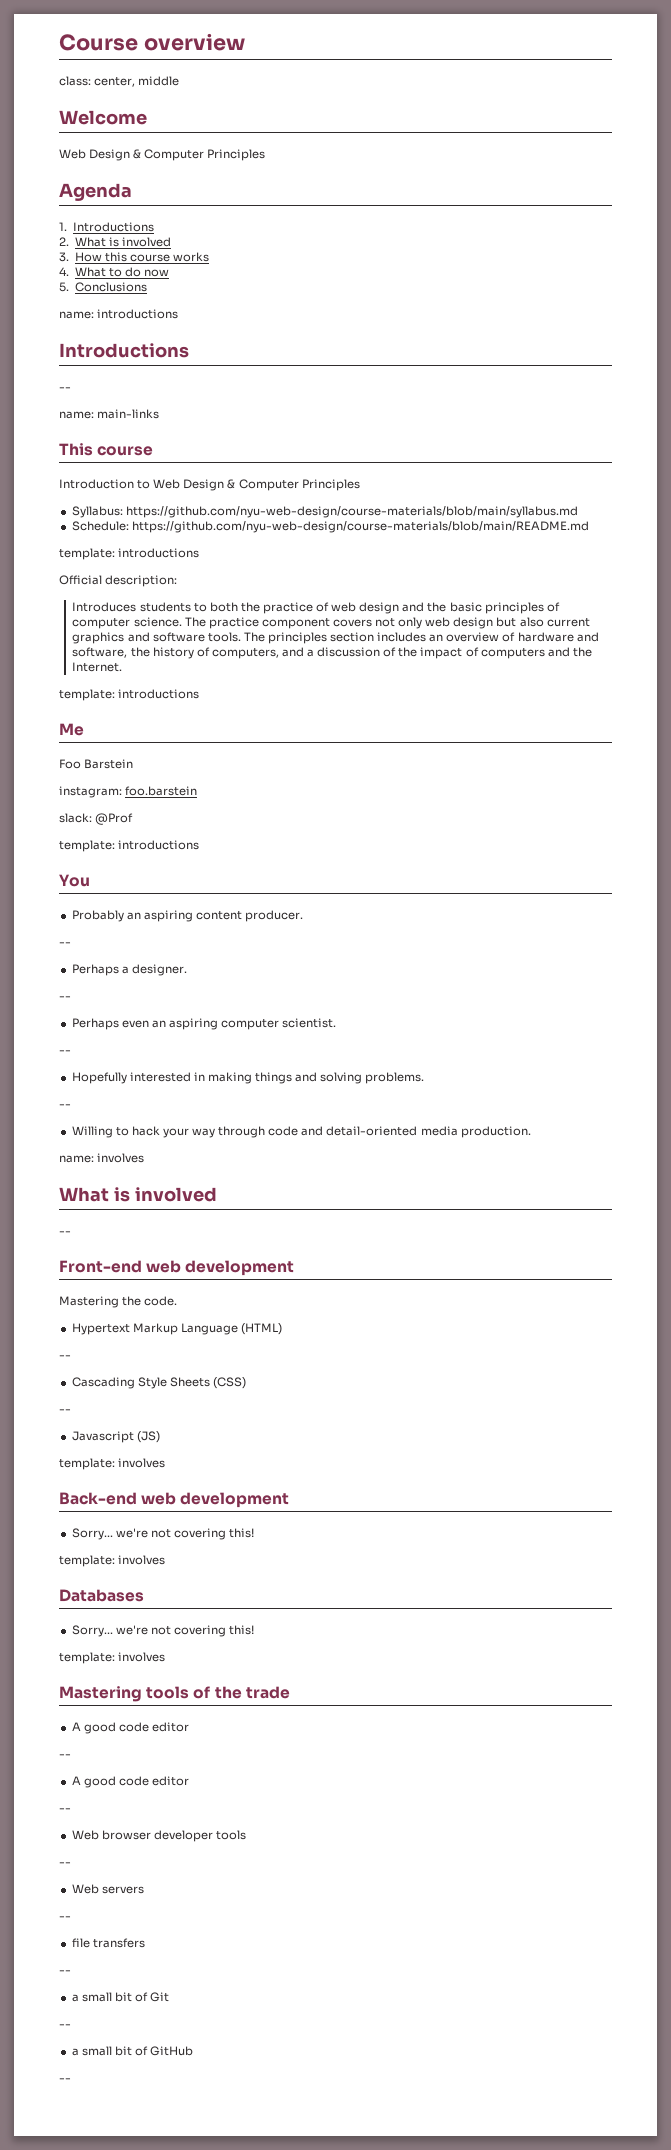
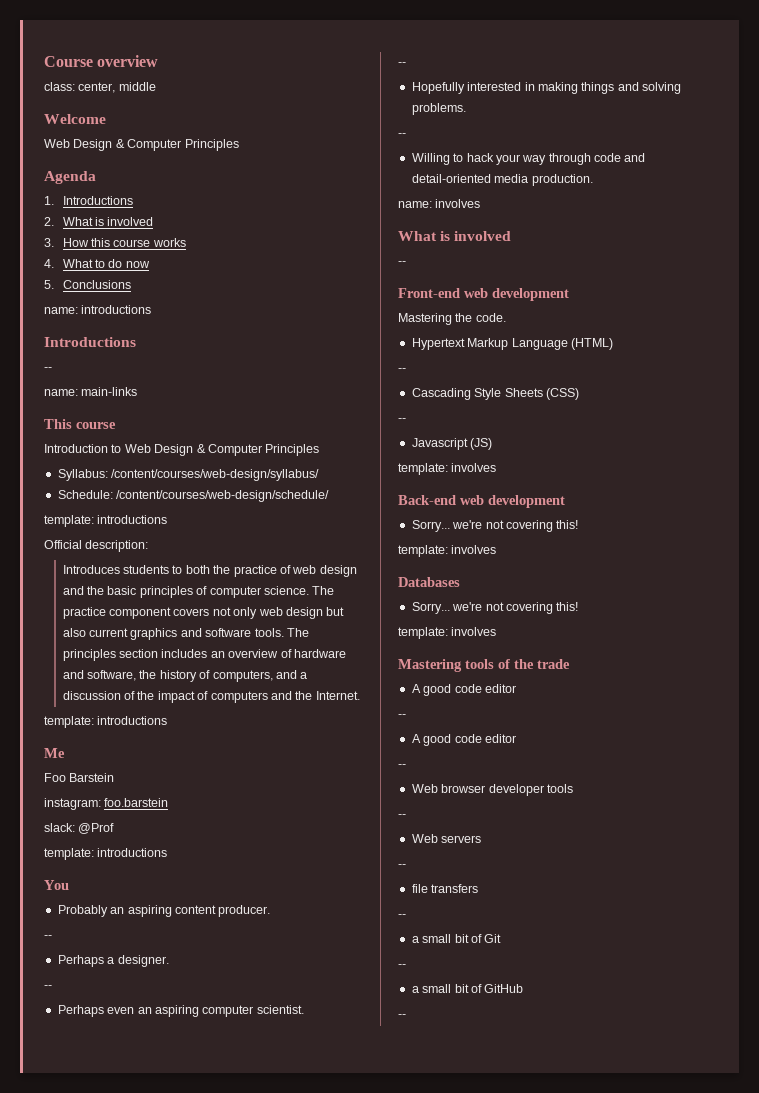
[125,506,578,518] https://github.com/nyu-web-design/course-materials/blob/main/syllabus.md -> [111,469,320,481] /content/courses/web-design/syllabus/
[131,521,589,533] https://github.com/nyu-web-design/course-materials/blob/main/README.md -> [116,490,330,502] /content/courses/web-design/schedule/

